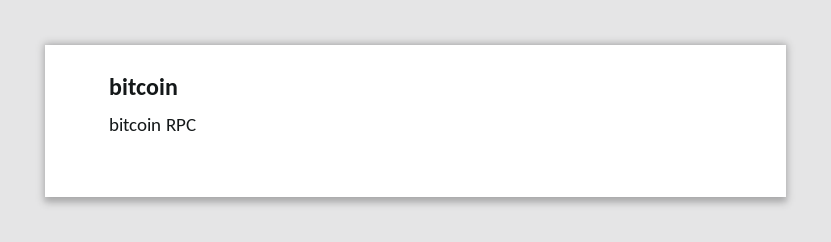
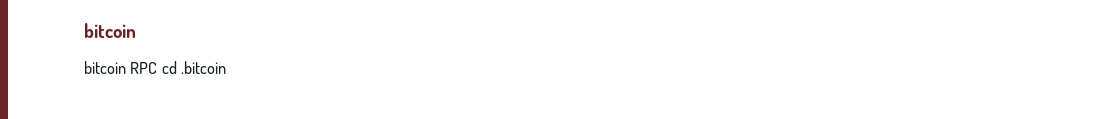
(196, 125) none -> [161,61,227,74] cd .bitcoin

